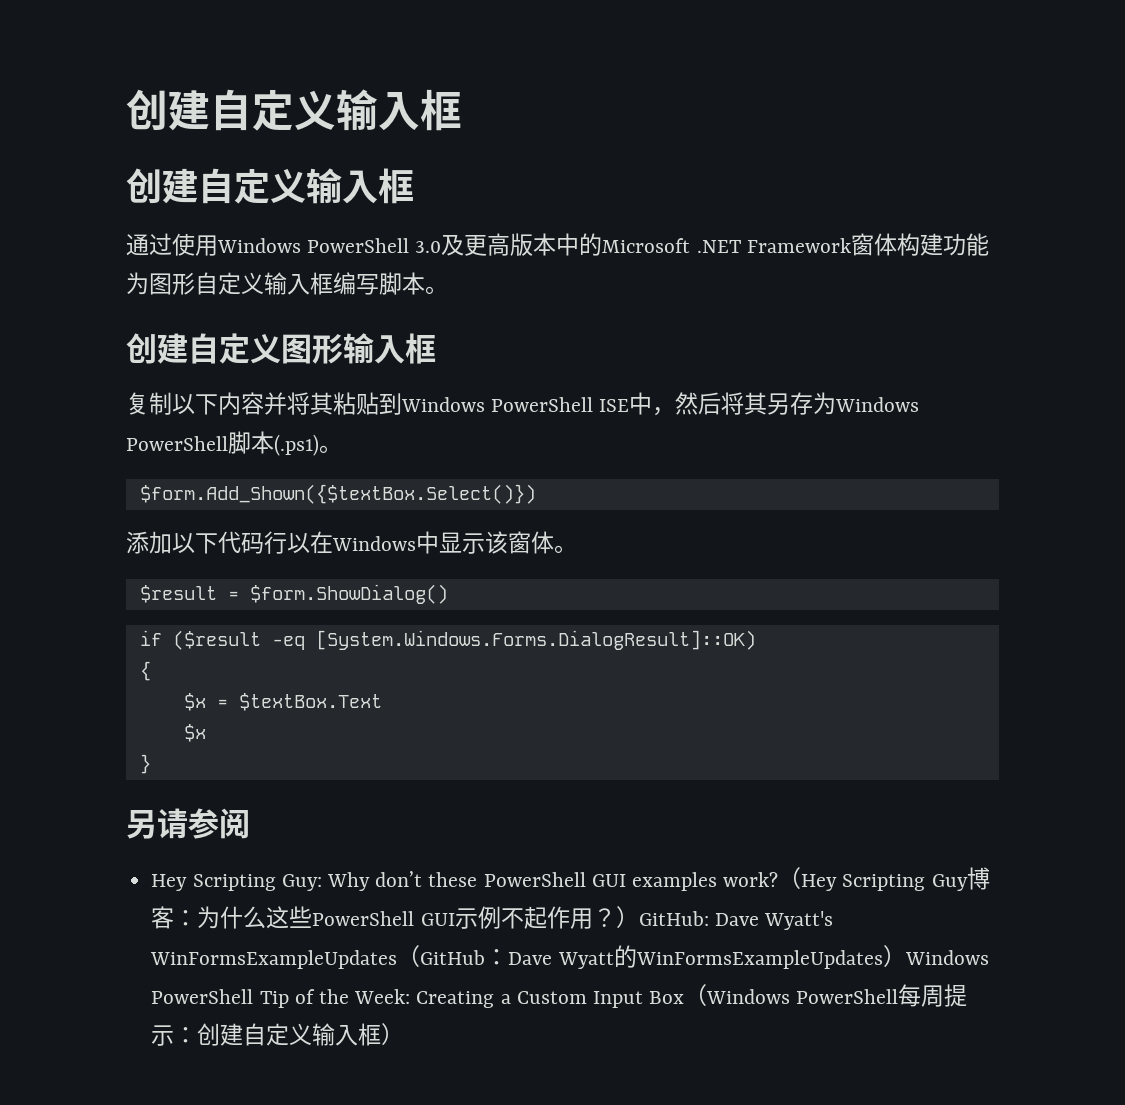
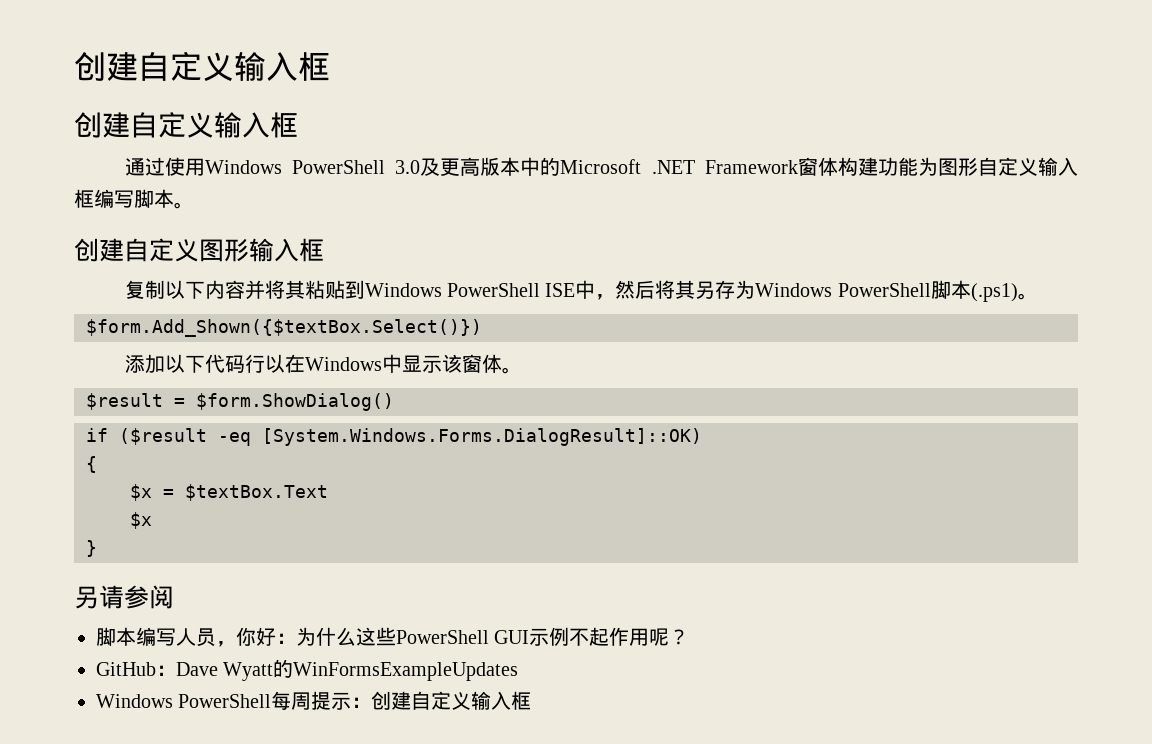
[151,867,990,891] [151,906,175,929] Hey Scripting Guy: Why don’t these PowerShell GUI examples work?（Hey Scripting Guy博客 -> [96,627,276,647] 脚本编写人员，你好
(593, 918) none -> [649,628,670,646] 呢
[615,906,833,930] [150,945,421,969] ）GitHub: Dave Wyatt's WinFormsExampleUpdates（ -> (690, 637) //
[882,945,989,967] [151,984,708,1008] ）Windows PowerShell Tip of the Week: Creating a Custom Input Box（ -> (519, 671) //
[381,1023,405,1045] ） -> (532, 700) none

